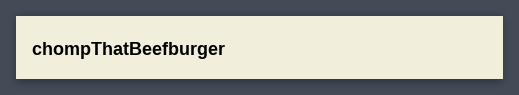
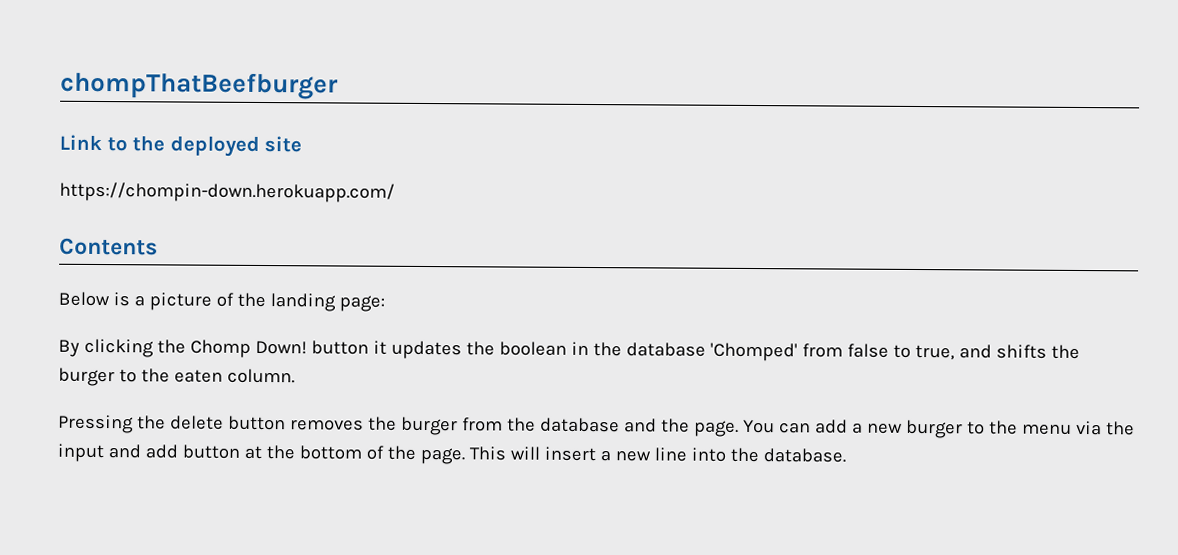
(225, 50) none -> [59,134,303,157] [59,181,395,203] [59,237,158,256] [58,291,385,312] [58,338,1080,362] [58,367,295,387] [58,414,1135,439] [57,443,846,465] // Link to the deployed site // https://chompin-down.herokuapp.com/ // Contents // Below is a picture of the landing page: // By clicking the Chomp Down! button it updates the boolean in the database 'Chomped' from false to true, and shifts the burger to the eaten column. // Pressing the delete button removes the burger from the database and the page. You can add a new burger to the menu via the input and add button at the bottom of the page. This will insert a new line into the database.

